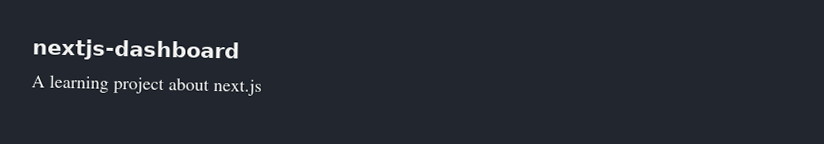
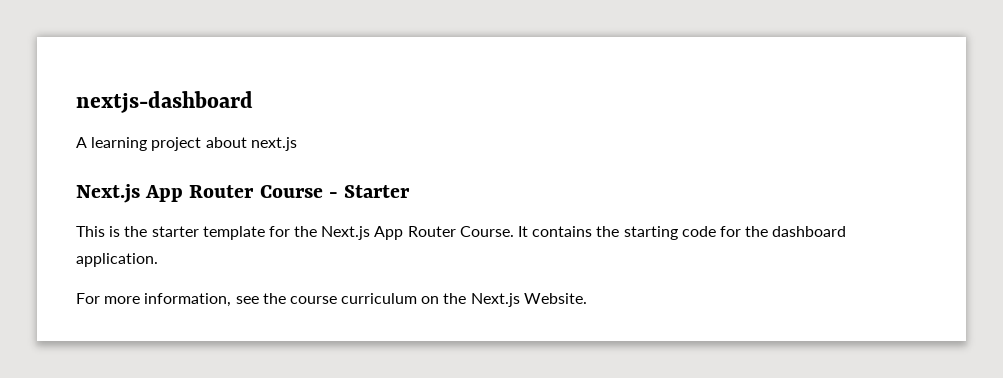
(262, 87) none -> [76,184,411,203] [76,226,847,240] [76,253,158,267] [76,293,587,307] // Next.js App Router Course - Starter // This is the starter template for the Next.js App Router Course. It contains the starting code for the dashboard application. // For more information, see the course curriculum on the Next.js Website.

